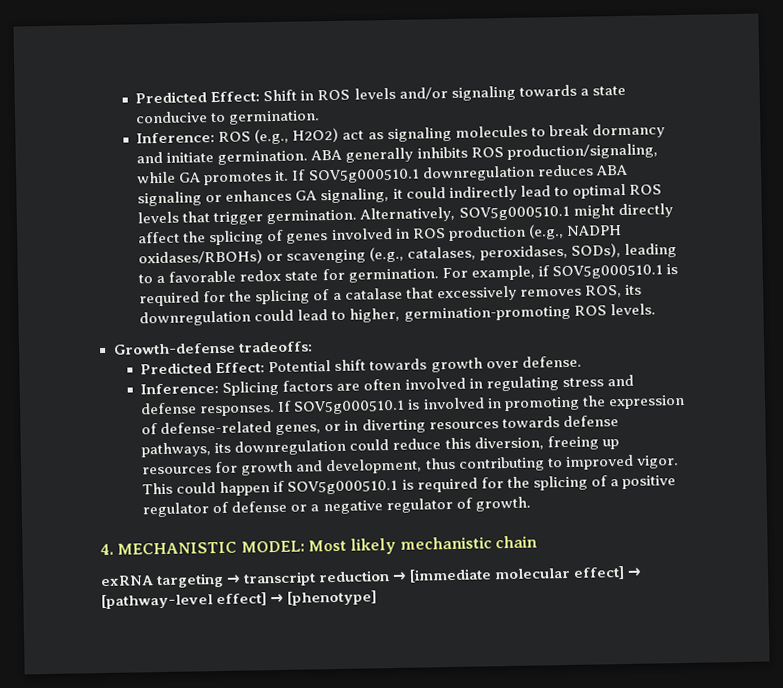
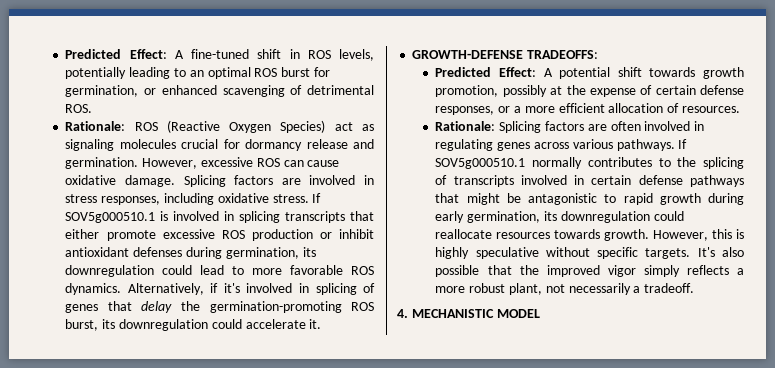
[135,84,626,104] [135,110,321,125] [136,123,665,145] [136,143,658,165] [136,164,628,186] [137,183,662,207] [137,203,673,226] [138,224,622,246] [138,243,677,266] [138,264,678,284] [139,285,622,307] Predicted Effect: Shift in ROS levels and/or signaling towards a state conducive to germination. // Inference: ROS (e.g., H2O2) act as signaling molecules to break dormancy and initiate germination. ABA generally inhibits ROS production/signaling, while GA promotes it. If SOV5g000510.1 downregulation reduces ABA signaling or enhances GA signaling, it could indirectly lead to optimal ROS levels that trigger germination. Alternatively, SOV5g000510.1 might directly affect the splicing of genes involved in ROS production (e.g., NADPH oxidases/RBOHs) or scavenging (e.g., catalases, peroxidases, SODs), leading to a favorable redox state for germination. For example, if SOV5g000510.1 is required for the splicing of a catalase that excessively removes ROS, -> [65,49,375,61] [65,67,330,79] [65,85,374,97] [65,104,93,113] [65,120,375,133] [65,139,374,151] [65,157,340,169] [65,175,374,187] [65,193,322,205] [65,211,374,223] [65,229,374,241] [65,247,299,259] Predicted Effect: A fine-tuned shift in ROS levels, potentially leading to an optimal ROS burst for germination, or enhanced scavenging of detrimental ROS. // Rationale: ROS (Reactive Oxygen Species) act as signaling molecules crucial for dormancy release and germination. However, excessive ROS can cause oxidative damage. Splicing factors are involved in stress responses, including oxidative stress. If SOV5g000510.1 is involved in splicing transcripts that either promote excessive ROS production or inhibit antioxidant defenses during germination,
[349,303,656,323] [112,341,313,355] [140,360,332,375] higher, germination-promoting ROS levels. // Growth-defense tradeoffs: // Predicted Effect: Potential -> [252,265,374,275] [65,283,375,295] [65,301,374,313] [65,319,322,331] [412,50,599,59] [435,67,611,79] more favorable ROS dynamics. Alternatively, if it's involved in splicing of genes that delay the germination-promoting ROS burst, its downregulation could accelerate it. // GROWTH-DEFENSE TRADEOFFS: // Predicted Effect: A potential
[485,355,582,369] [140,382,220,395] over defense. // Inference: -> [435,85,744,97] [435,103,740,115] [435,121,496,131] promotion, possibly at the expense of certain defense responses, or a more efficient allocation of resources. // Rationale:
[561,374,634,388] [140,394,685,417] [141,415,619,436] [141,435,619,458] [142,454,679,476] [142,475,676,496] [142,496,531,518] [100,535,538,556] [100,566,643,589] [101,590,378,610] stress and defense responses. If SOV5g000510.1 is involved in promoting the expression of defense-related genes, or in diverting resources towards defense pathways, its downregulation could reduce this diversion, freeing up resources for growth and development, thus contributing to improved vigor. This could happen if SOV5g000510.1 is required for the splicing of a positive regulator of defense or a negative regulator of growth. // 4. MECHANISTIC MODEL: Most likely mechanistic chain // exRNA targeting → transcript reduction → [immediate molecular effect] → [pathway-level effect] → [phenotype] -> [497,139,688,151] [435,157,744,169] [435,175,744,187] [435,193,744,205] [435,211,684,223] [435,229,744,241] [435,247,744,259] [435,265,744,277] [435,283,695,295] [397,309,540,318] genes across various pathways. If SOV5g000510.1 normally contributes to the splicing of transcripts involved in certain defense pathways that might be antagonistic to rapid growth during early germination, its downregulation could reallocate resources towards growth. However, this is highly speculative without specific targets. It's also possible that the improved vigor simply reflects a more robust plant, not necessarily a tradeoff. // 4. MECHANISTIC MODEL

